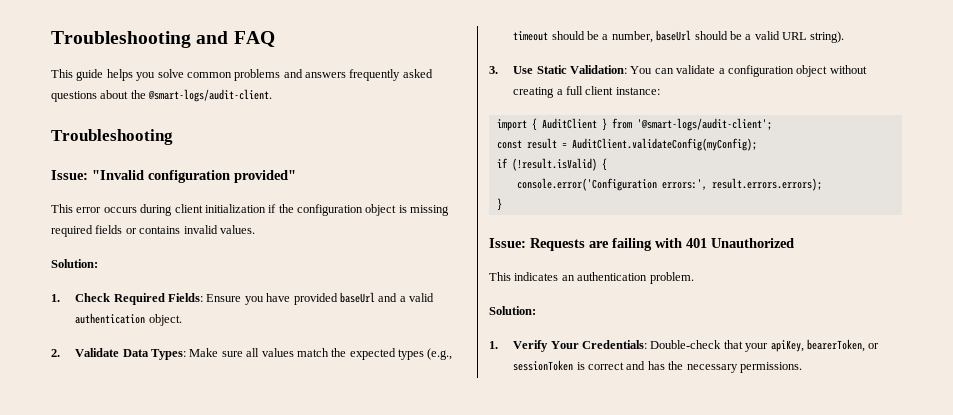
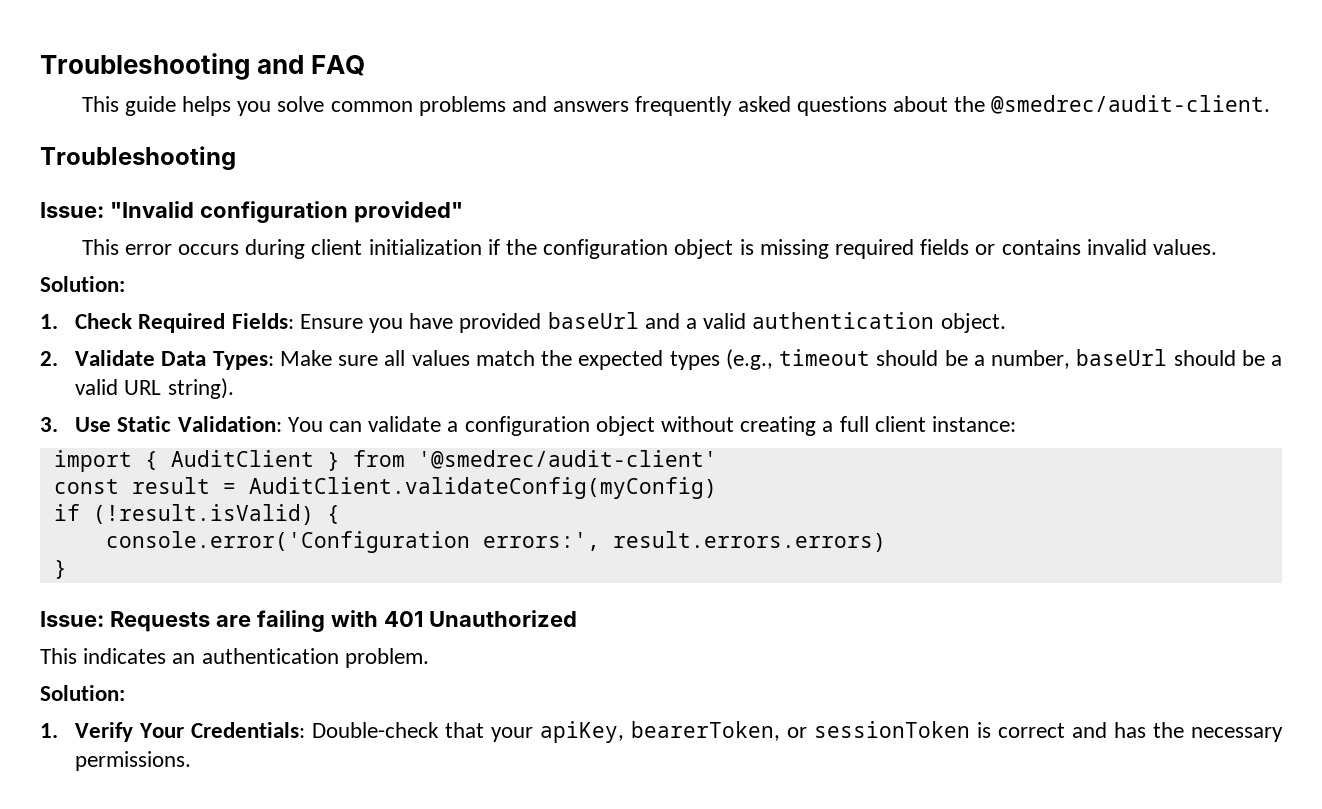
[148,89,273,102] @smart-logs/audit-client. -> [991,95,1271,114] @smedrec/audit-client.
[636,118,772,131] '@smart-logs/audit-client'; -> [417,450,717,469] '@smedrec/audit-client'
[571,138,757,151] AuditClient.validateConfig(myConfig); -> [248,477,717,499] AuditClient.validateConfig(myConfig)
[711,178,822,191] result.errors.errors); -> [612,531,886,552] result.errors.errors)

